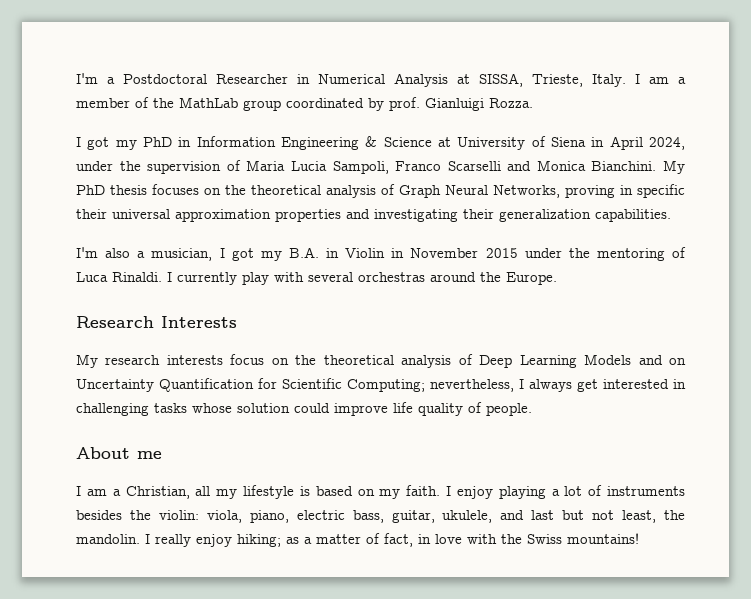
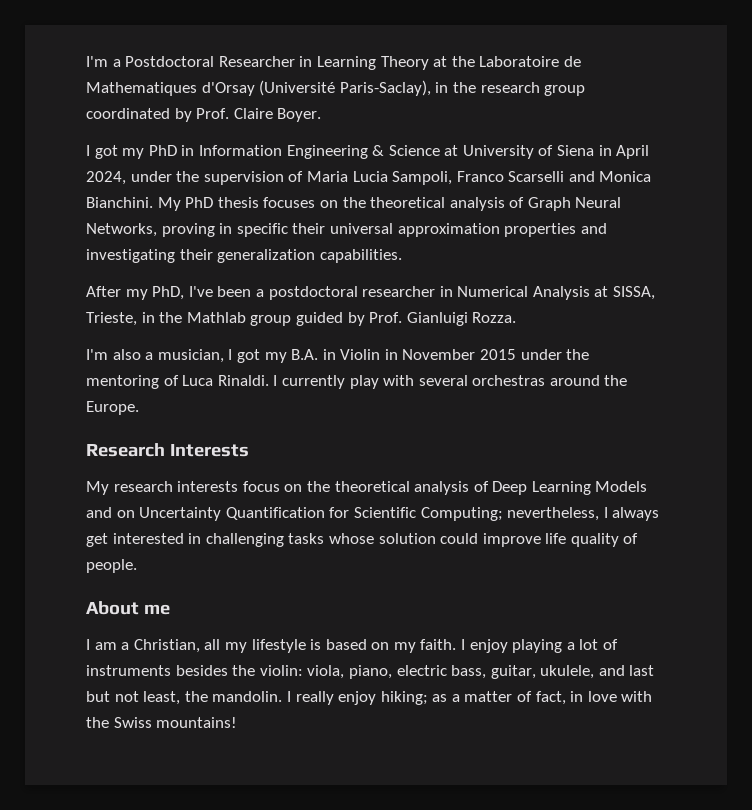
[318,73,686,87] [76,97,533,111] Numerical Analysis at SISSA, Trieste, Italy. I am a member of the MathLab group coordinated by prof. Gianluigi Rozza. -> [316,56,581,70] [86,80,586,96] [86,108,322,122] Learning Theory at the Laboratoire de Mathematiques d'Orsay (Université Paris-Saclay), in the research group coordinated by Prof. Claire Boyer.
(671, 215) none -> [86,286,656,300] [86,312,517,326] // After my PhD, I've been a postdoctoral researcher in Numerical Analysis at SISSA, Trieste, in the Mathlab group guided by Prof. Gianluigi Rozza.

